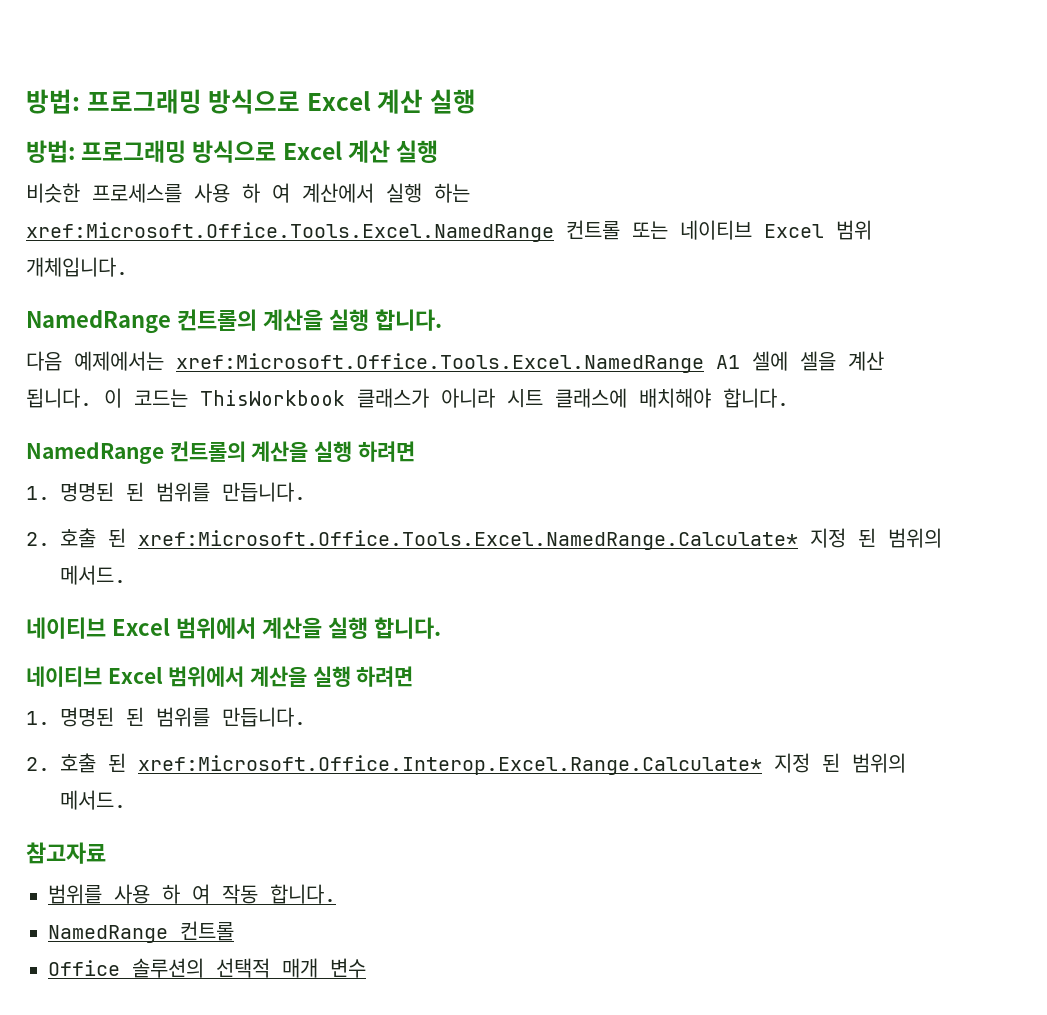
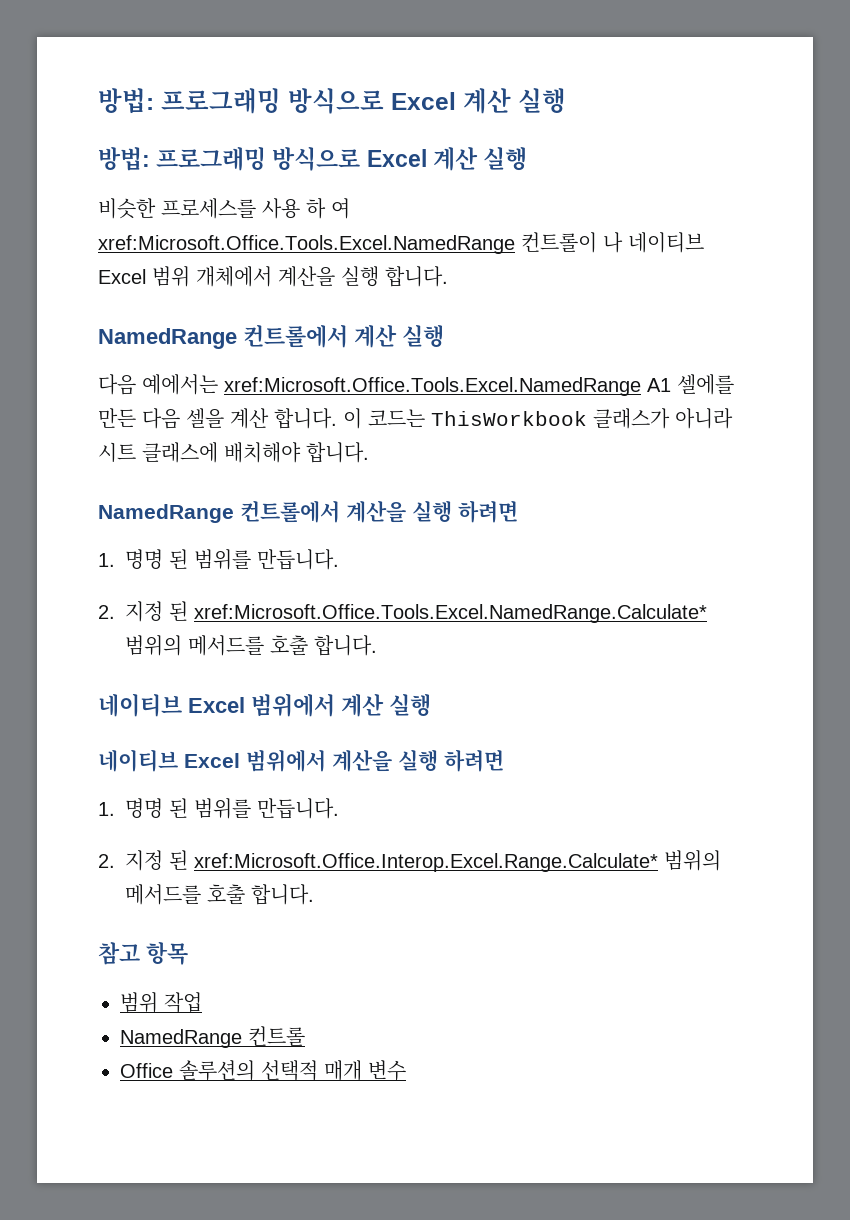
[302,183,470,203] [26,220,872,242] [26,257,128,277] [26,309,442,334] [26,351,164,371] 계산에서 실행 하는 xref:Microsoft.Office.Tools.Excel.NamedRange 컨트롤 또는 네이티브 Excel 범위 개체입니다. // NamedRange 컨트롤의 계산을 실행 합니다. // 다음 예제에서는 -> [98,232,704,254] [98,266,448,287] [98,324,444,349] [98,374,218,395] xref:Microsoft.Office.Tools.Excel.NamedRange 컨트롤이 나 네이티브 Excel 범위 개체에서 계산을 실행 합니다. // NamedRange 컨트롤에서 계산 실행 // 다음 예에서는
[752,351,788,371] 셀에 -> [677,374,734,395] [98,408,180,429] 셀에를 만든 다음
[26,388,92,408] 됩니다. -> [274,408,337,429] 합니다.
[169,441,415,462] [26,482,306,502] [26,528,96,548] 컨트롤의 계산을 실행 하려면 // 1. 명명된 된 범위를 만듭니다. // 2. 호출 -> [240,500,518,523] [98,549,339,570] [98,601,163,622] 컨트롤에서 계산을 실행 하려면 // 1. 명명 된 범위를 만듭니다. // 2. 지정
[810,528,942,548] [60,565,126,585] [26,617,441,639] 지정 된 범위의 메서드. // 네이티브 Excel 범위에서 계산을 실행 합니다. -> [125,635,377,656] [98,693,431,717] 범위의 메서드를 호출 합니다. // 네이티브 Excel 범위에서 계산 실행
[60,707,306,727] [26,753,96,773] 명명된 된 범위를 만듭니다. // 2. 호출 -> [125,798,339,819] [98,850,163,871] 명명 된 범위를 만듭니다. // 2. 지정
[774,753,906,773] [60,790,126,810] [26,842,106,864] [48,884,336,904] 지정 된 범위의 메서드. // 참고자료 // 범위를 사용 하 여 작동 합니다. -> [664,850,721,871] [125,884,314,905] [98,942,188,965] [120,992,202,1013] 범위의 메서드를 호출 합니다. // 참고 항목 // 범위 작업

